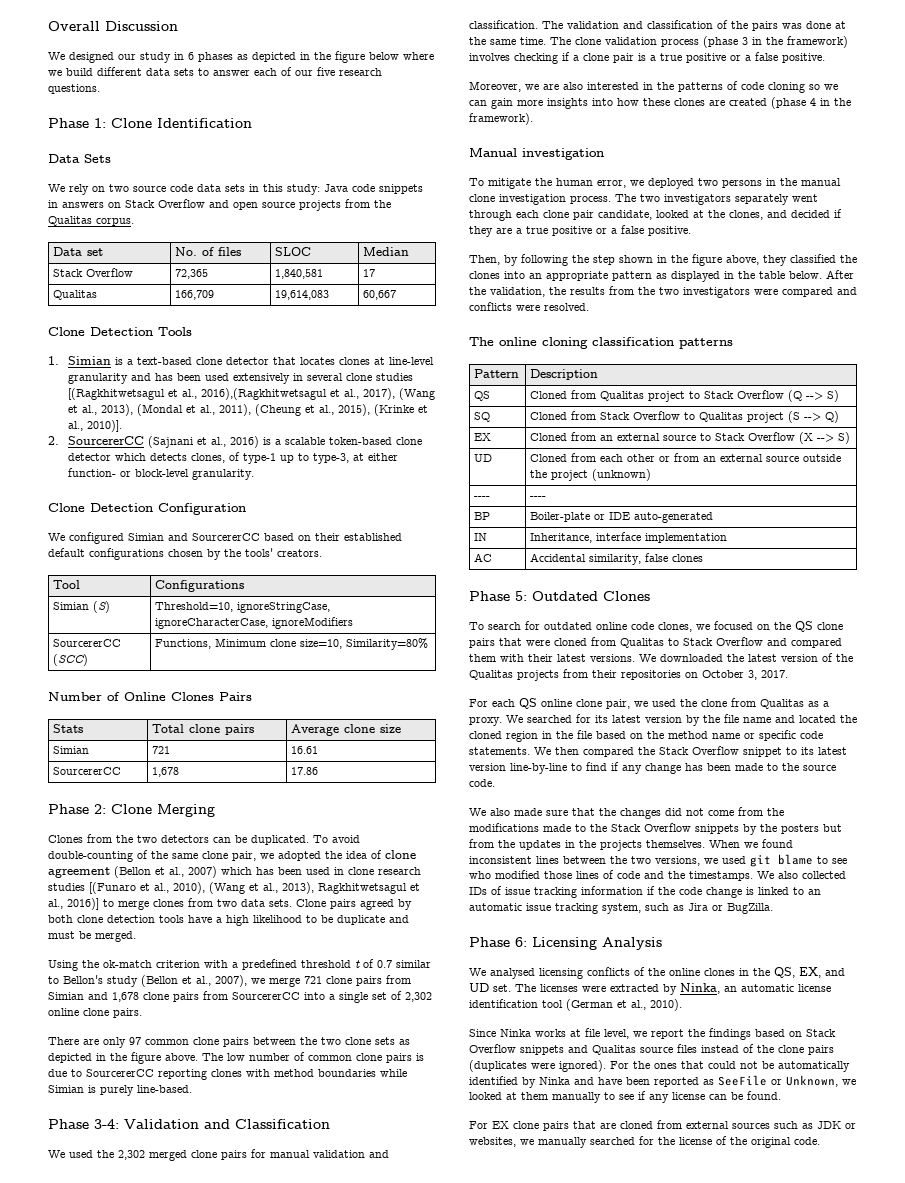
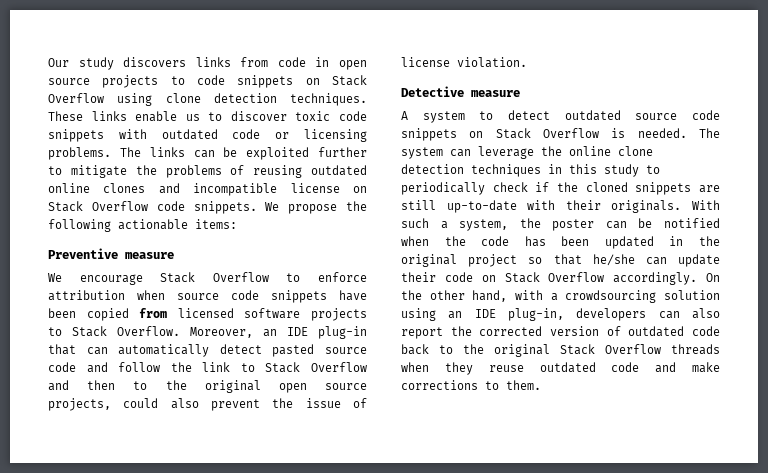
[48,21,178,31] [48,51,434,63] [48,67,382,76] [48,84,100,94] [48,118,252,128] [48,154,111,163] [48,184,423,195] [48,199,391,211] [48,216,134,226] [53,247,104,256] [175,247,242,256] [275,247,312,256] [363,247,410,256] [53,268,134,277] [175,269,209,279] [275,269,324,279] [363,269,376,277] [53,290,98,300] [175,290,215,300] [275,290,330,300] [363,290,397,300] [48,327,192,336] [48,356,435,365] [68,373,414,384] [68,388,436,400] [68,404,429,416] [68,420,123,432] [48,436,423,448] [68,452,399,464] [68,468,255,480] [48,503,246,515] [48,532,402,544] [48,548,322,560] [53,580,81,589] [155,580,245,592] [53,601,111,613] [155,602,331,613] [155,617,354,629] [53,639,122,647] [53,654,89,666] [155,638,429,650] [48,692,252,701] [53,724,84,733] [152,724,255,735] [291,724,402,736] [53,746,90,754] [152,746,171,754] [291,746,319,754] [53,767,122,775] [152,767,180,777] [291,767,319,775] [48,804,215,817] [48,834,360,845] [48,850,416,862] [48,866,421,878] [48,882,420,894] [48,898,412,910] [48,915,409,926] [48,931,136,942] [48,959,431,971] [48,975,411,987] [48,991,432,1003] [48,1008,142,1018] [48,1037,410,1048] [48,1052,424,1064] [48,1069,407,1080] [48,1085,192,1096] [48,1119,330,1129] [48,1149,389,1161] [469,20,846,31] [469,36,848,48] [469,52,825,64] [469,81,838,93] [469,97,851,109] [469,113,533,125] [469,147,604,160] [469,178,841,189] [469,194,818,205] [469,209,842,221] [469,225,691,237] [469,254,857,266] [469,270,854,282] [469,286,857,298] [469,302,589,311] [469,337,733,349] [474,369,520,378] [530,369,599,380] [474,391,491,401] [530,390,840,402] [474,412,491,422] [530,411,840,423] [474,433,492,441] [530,432,851,444] [474,454,493,462] [530,453,842,462] [530,469,652,481] [474,496,491,499] [530,496,547,499] [474,512,491,520] [530,512,714,523] [474,533,488,541] [530,532,728,543] [474,553,493,562] [530,553,704,565] [469,591,650,601] [469,621,843,632] [469,637,842,648] [469,653,853,662] [469,669,788,681] [469,698,829,709] [469,714,857,726] [469,730,823,742] [469,746,847,757] [469,762,836,774] [469,779,495,787] [469,807,784,819] [469,823,842,835] [469,839,793,851] [469,854,847,867] [469,870,846,881] [469,886,821,898] [469,903,773,914] [469,937,662,950] [469,967,845,979] [469,983,831,995] [469,999,682,1011] [469,1028,836,1040] [469,1044,834,1055] [469,1060,850,1072] [469,1075,856,1088] [469,1091,781,1103] [469,1120,856,1131] [469,1136,820,1148] Overall Discussion // We designed our study in 6 phases as depicted in the figure below where we build different data sets to answer each of our five research questions. // Phase 1: Clone Identification // Data Sets // We rely on two source code data sets in this study: Java code snippets in answers on Stack Overflow and open source projects from the Qualitas corpus. // Data set | No. of files | SLOC | Median // Stack Overflow | 72,365 | 1,840,581 | 17 // Qualitas | 166,709 | 19,614,083 | 60,667 // Clone Detection Tools // 1. Simian is a text-based clone detector that locates clones at line-level granularity and has been used extensively in several clone studies [(Ragkhitwetsagul et al., 2016),(Ragkhitwetsagul et al., 2017), (Wang et al., 2013), (Mondal et al., 2011), (Cheung et al., 2015), (Krinke et al., 2010)]. // 2. SourcererCC (Sajnani et al., 2016) is a scalable token-based clone detector which detects clones, of type-1 up to type-3, at either function- or block-level granularity. // Clone Detection Configuration // We configured Simian and SourcererCC based on their established default configurations chosen by the tools' creators. // Tool | Configurations // Simian (S) | Threshold=10, ignoreStringCase, ignoreCharacterCase, ignoreModifiers // SourcererCC (SCC) | Functions, Minimum clone size=10, Similarity=80% // Number of Online Clones Pairs // Stats | Total clone pairs | Average clone size // Simian | 721 | 16.61 // SourcererCC | 1,678 | 17.86 // Phase 2: Clone Merging // Clones from the two detectors can be duplicated. To avoid double-counting of the same clone pair, we adopted the idea of clone agreement (Bellon et al., 2007) which has been used in clone research studies [(Funaro et al., 2010), (Wang et al., 2013), Ragkhitwetsagul et al., 2016)] to merge clones from two data sets. Clone pairs agreed by both clone detection tools have a high likelihood to be duplicate and must be merged. // Using the ok-match criterion with a predefined threshold t of 0.7 similar to Bellon's study (Bellon et al., 2007), we merge 721 clone pairs from Simian and 1,678 clone pairs from SourcererCC into a single set of 2,302 online clone pairs. // There are only 97 common clone pairs between the two clone sets as depicted in the figure above. The low number of common clone pairs is due to SourcererCC reporting clones with method boundaries while Simian is purely line-based. // Phase 3-4: Validation and Classification // We used the 2,302 merged clone pairs for manual validation and classification. The validation and classification of the pairs was done at the same time. The clone validation process (phase 3 in the framework) involves checking if a clone pair is a true positive or a false positive. // Moreover, we are also interested in the patterns of code cloning so we can gain more insights into how these clones are created (phase 4 in the framework). // Manual investigation // To mitigate the human error, we deployed two persons in the manual clone investigation process. The two investigators separately went through each clone pair candidate, looked at the clones, and decided if they are a true positive or a false positive. // Then, by following the step shown in the figure above, they classified the clones into an appropriate pattern as displayed in the table below. After the validation, the results from the two investigators were compared and conflicts were resolved. // The online cloning classification patterns // Pattern | Description // QS | Cloned from Qualitas project to Stack Overflow (Q --> S) // SQ | Cloned from Stack Overflow to Qualitas project (S --> Q) // EX | Cloned from an external source to Stack Overflow (X --> S) // UD | Cloned from each other or from an external source outside the project (unknown) // ---- | ---- // BP | Boiler-plate or IDE auto-generated // IN | Inheritance, interface implementation // AC | Accidental similarity, false clones // Phase 5: Outdated Clones // To search for outdated online code clones, we focused on the QS clone pairs that were cloned from Qualitas to Stack Overflow and compared them with their latest versions. We downloaded the latest version of the Qualitas projects from their repositories on October 3, 2017. // For each QS online clone pair, we used the clone from Qualitas as a proxy. We searched for its latest version by the file name and located the cloned region in the file based on the method name or specific code statements. We then compared the Stack Overflow snippet to its latest version line-by-line to find if any change has been made to the source code. // We also made sure that the changes did not come from the modifications made to the Stack Overflow snippets by the posters but from the updates in the projects themselves. When we found inconsistent lines between the two versions, we used git blame to see who modified those lines of code and the timestamps. We also collected IDs of issue tracking information if the code change is linked to an automatic issue tracking system, such as Jira or BugZilla. // Phase 6: Licensing Analysis // We analysed licensing conflicts of the online clones in the QS, EX, and UD set. The licenses were extracted by Ninka, an automatic license identification tool (German et al., 2010). // Since Ninka works at file level, we report the findings based on Stack Overflow snippets and Qualitas source files instead of the clone pairs (duplicates were ignored). For the ones that could not be automatically identified by Ninka and have been reported as SeeFile or Unknown, we looked at them manually to see if any license can be found. // For EX clone pairs that are cloned from external sources such as JDK or websites, we manually searched for the license of the original code. -> [48,57,367,70] [48,75,367,88] [48,93,367,106] [48,111,367,122] [48,129,367,142] [48,147,367,160] [48,165,367,178] [48,183,367,196] [48,201,368,214] [48,219,237,232] [48,248,174,259] [48,272,367,285] [48,290,367,303] [48,308,367,321] [48,326,367,339] [48,344,367,357] [48,362,368,373] [48,380,367,393] [48,398,367,411] [401,57,527,68] [401,86,520,97] [401,110,720,123] [401,128,720,141] [401,146,653,159] [401,164,660,177] [401,182,720,195] [401,200,720,213] [401,218,720,231] [401,236,720,249] [401,254,720,267] [401,272,720,285] [401,290,720,303] [401,308,720,321] [401,326,720,339] [401,344,720,357] [401,362,720,375] [401,380,541,390] Our study discovers links from code in open source projects to code snippets on Stack Overflow using clone detection techniques. These links enable us to discover toxic code snippets with outdated code or licensing problems. The links can be exploited further to mitigate the problems of reusing outdated online clones and incompatible license on Stack Overflow code snippets. We propose the following actionable items: // Preventive measure // We encourage Stack Overflow to enforce attribution when source code snippets have been copied from licensed software projects to Stack Overflow. Moreover, an IDE plug-in that can automatically detect pasted source code and follow the link to Stack Overflow and then to the original open source projects, could also prevent the issue of license violation. // Detective measure // A system to detect outdated source code snippets on Stack Overflow is needed. The system can leverage the online clone detection techniques in this study to periodically check if the cloned snippets are still up-to-date with their originals. With such a system, the poster can be notified when the code has been updated in the original project so that he/she can update their code on Stack Overflow accordingly. On the other hand, with a crowdsourcing solution using an IDE plug-in, developers can also report the corrected version of outdated code back to the original Stack Overflow threads when they reuse outdated code and make corrections to them.

